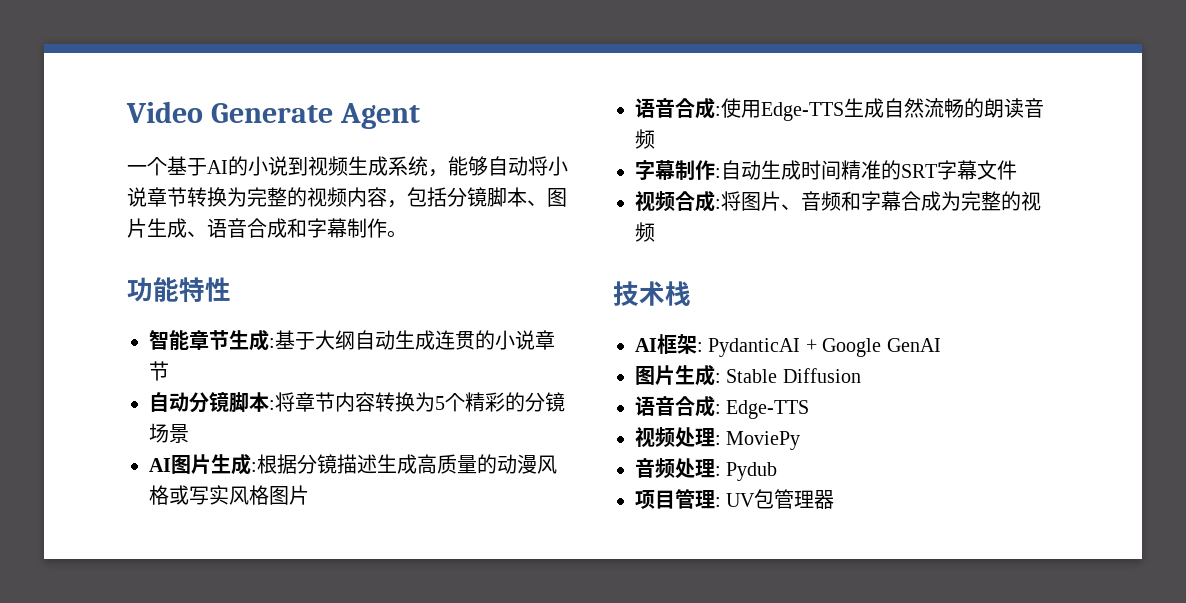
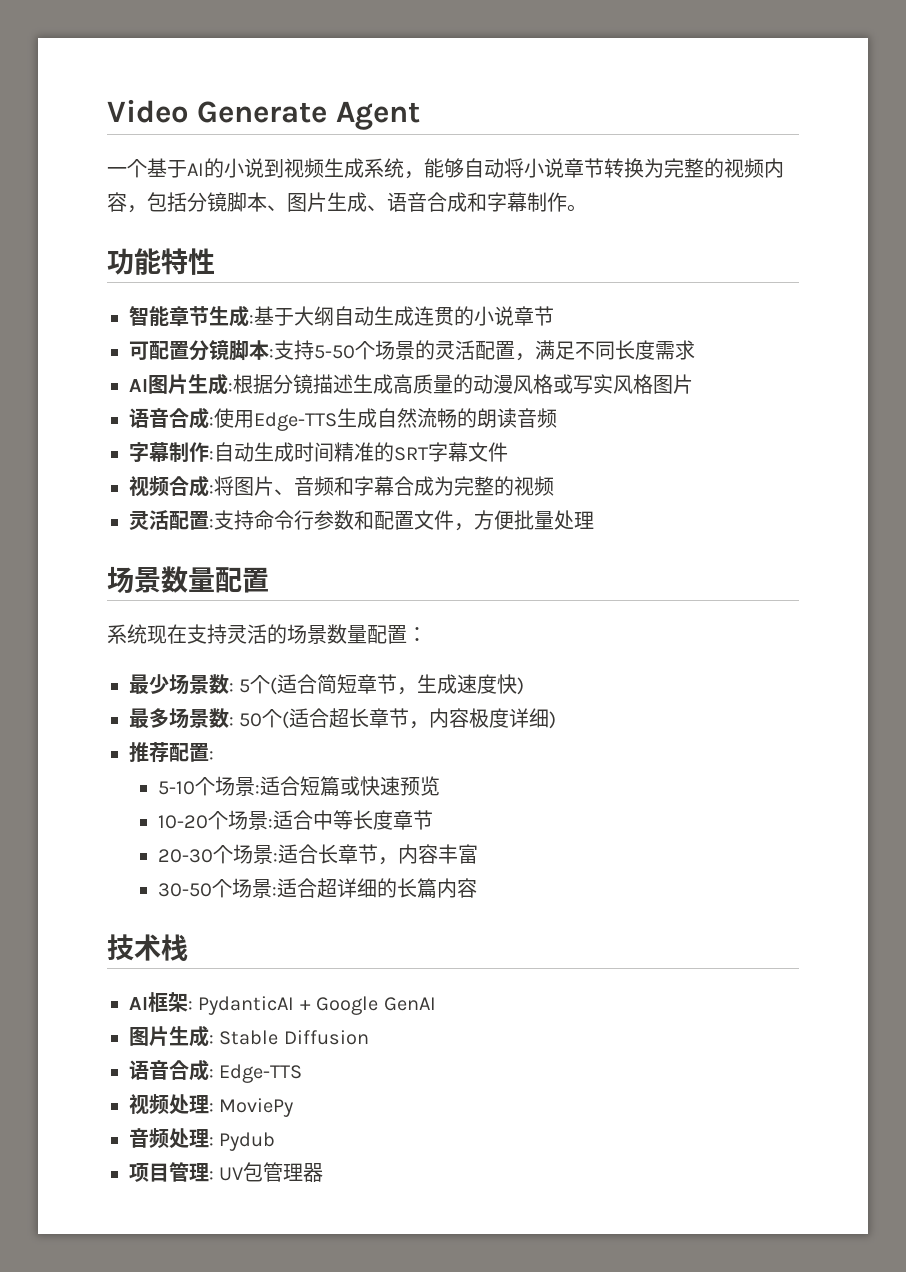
[149,392,189,412] 自动 -> [129,341,189,360] 可配置
[275,392,565,412] [149,423,189,443] 将章节内容转换为5个精彩的分镜场景 -> [274,340,695,361] 支持5-50个场景的灵活配置，满足不同长度需求
(655, 232) none -> [129,510,594,531] [107,566,269,593] [107,624,427,644] [129,674,525,695] [129,708,557,729] [129,742,214,763] [157,776,440,797] [157,810,433,830] [157,844,478,865] [157,878,477,899] // 灵活配置:支持命令行参数和配置文件，方便批量处理 // 场景数量配置 // 系统现在支持灵活的场景数量配置： // 最少场景数: 5个(适合简短章节，生成速度快) // 最多场景数: 50个(适合超长章节，内容极度详细) // 推荐配置: // 5-10个场景:适合短篇或快速预览 // 10-20个场景:适合中等长度章节 // 20-30个场景:适合长章节，内容丰富 // 30-50个场景:适合超详细的长篇内容

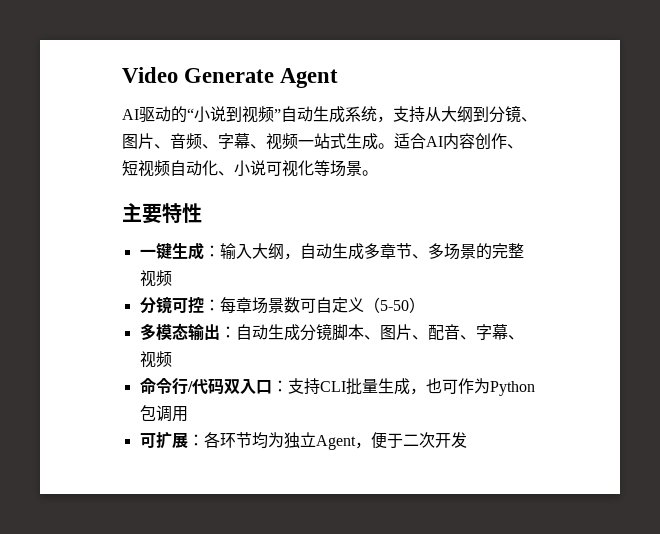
[107,158,224,178] 一个基于AI的 -> [122,106,194,123] AI驱动的“
(324, 168) none -> [274,106,313,122] ”自动
[424,158,784,178] [107,192,587,213] [107,248,215,275] [129,305,554,327] [129,339,695,361] [129,373,693,395] [129,407,557,431] [129,442,508,462] [129,475,554,497] [129,510,594,531] [107,566,269,593] [107,624,427,644] [129,674,525,695] [129,708,557,729] [129,742,214,763] [157,776,440,797] [157,810,433,830] [157,844,478,865] [157,878,477,899] [107,934,188,961] [129,992,436,1015] [129,1025,369,1047] [129,1059,303,1083] [129,1094,294,1117] [129,1128,276,1151] [129,1162,324,1182] 能够自动将小说章节转换为完整的视频内容，包括分镜脚本、图片生成、语音合成和字幕制作。 // 功能特性 // 智能章节生成:基于大纲自动生成连贯的小说章节 // 可配置分镜脚本:支持5-50个场景的灵活配置，满足不同长度需求 // AI图片生成:根据分镜描述生成高质量的动漫风格或写实风格图片 // 语音合成:使用Edge-TTS生成自然流畅的朗读音频 // 字幕制作:自动生成时间精准的SRT字幕文件 // 视频合成:将图片、音频和字幕合成为完整的视频 // 灵活配置:支持命令行参数和配置文件，方便批量处理 // 场景数量配置 // 系统现在支持灵活的场景数量配置： // 最少场景数: 5个(适合简短章节，生成速度快) // 最多场景数: 50个(适合超长章节，内容极度详细) // 推荐配置: // 5-10个场景:适合短篇或快速预览 // 10-20个场景:适合中等长度章节 // 20-30个场景:适合长章节，内容丰富 // 30-50个场景:适合超详细的长篇内容 // 技术栈 // AI框架: PydanticAI + Google GenAI // 图片生成: Stable Diffusion // 语音合成: Edge-TTS // 视频处理: MoviePy // 音频处理: Pydub // 项目管理: UV包管理器 -> [393,105,537,123] [122,133,523,150] [122,160,378,177] [122,203,202,224] [139,242,524,260] [139,270,172,287] [139,296,425,314] [139,323,524,341] [139,351,172,368] [139,378,535,396] [139,405,188,422] [139,431,467,450] 支持从大纲到分镜、图片、音频、字幕、视频一站式生成。适合AI内容创作、短视频自动化、小说可视化等场景。 // 主要特性 // 一键生成：输入大纲，自动生成多章节、多场景的完整视频 // 分镜可控：每章场景数可自定义（5-50） // 多模态输出：自动生成分镜脚本、图片、配音、字幕、视频 // 命令行/代码双入口：支持CLI批量生成，也可作为Python包调用 // 可扩展：各环节均为独立Agent，便于二次开发

